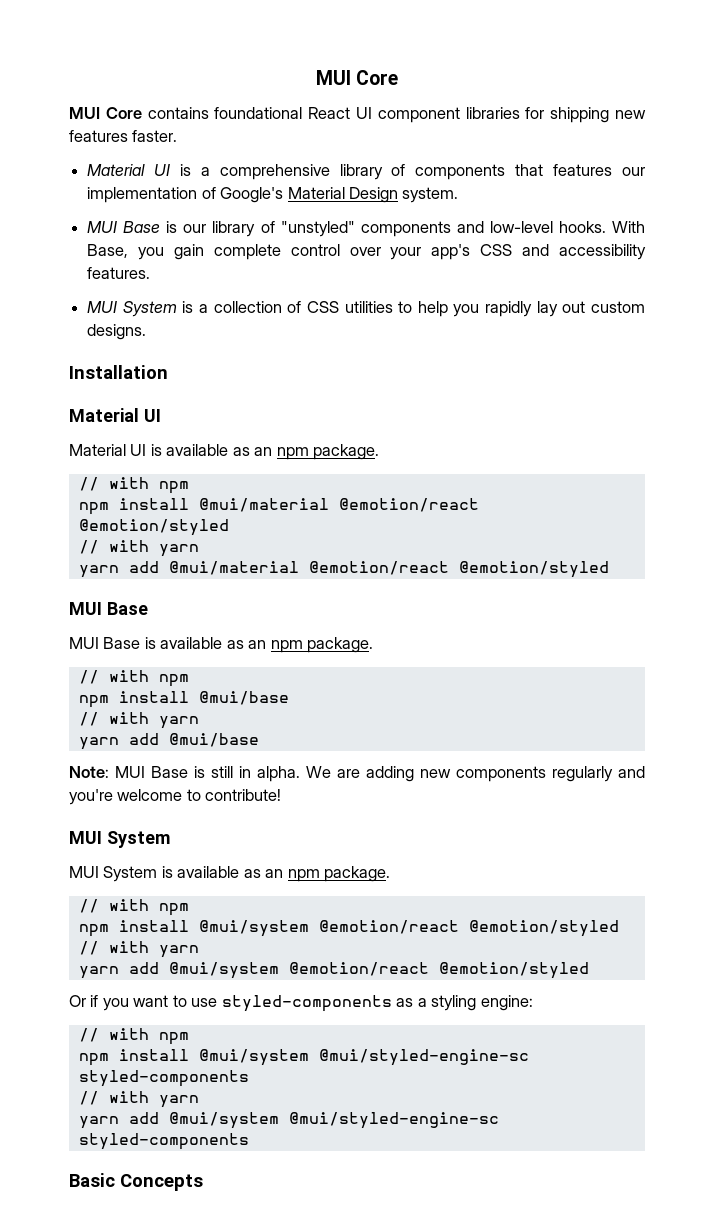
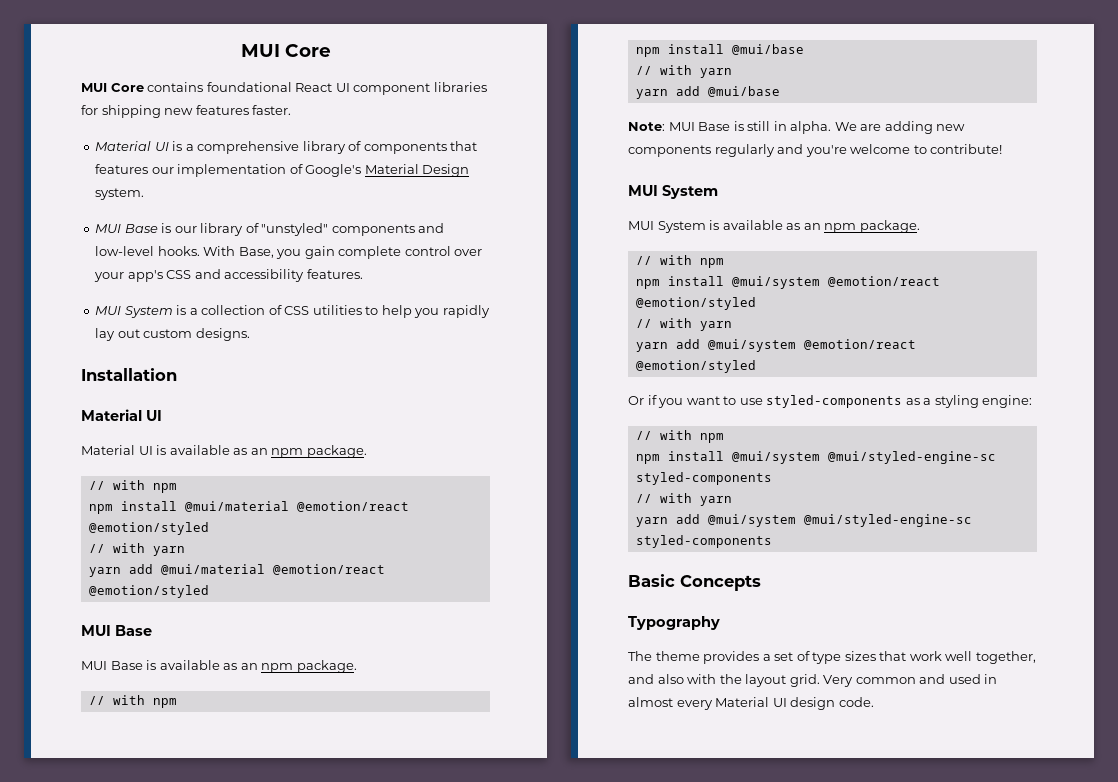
(203, 1182) none -> [628,616,720,630] [628,651,1036,664] [628,674,998,687] [628,697,874,710] // Typography // The theme provides a set of type sizes that work well together, and also with the layout grid. Very common and used in almost every Material UI design code.

